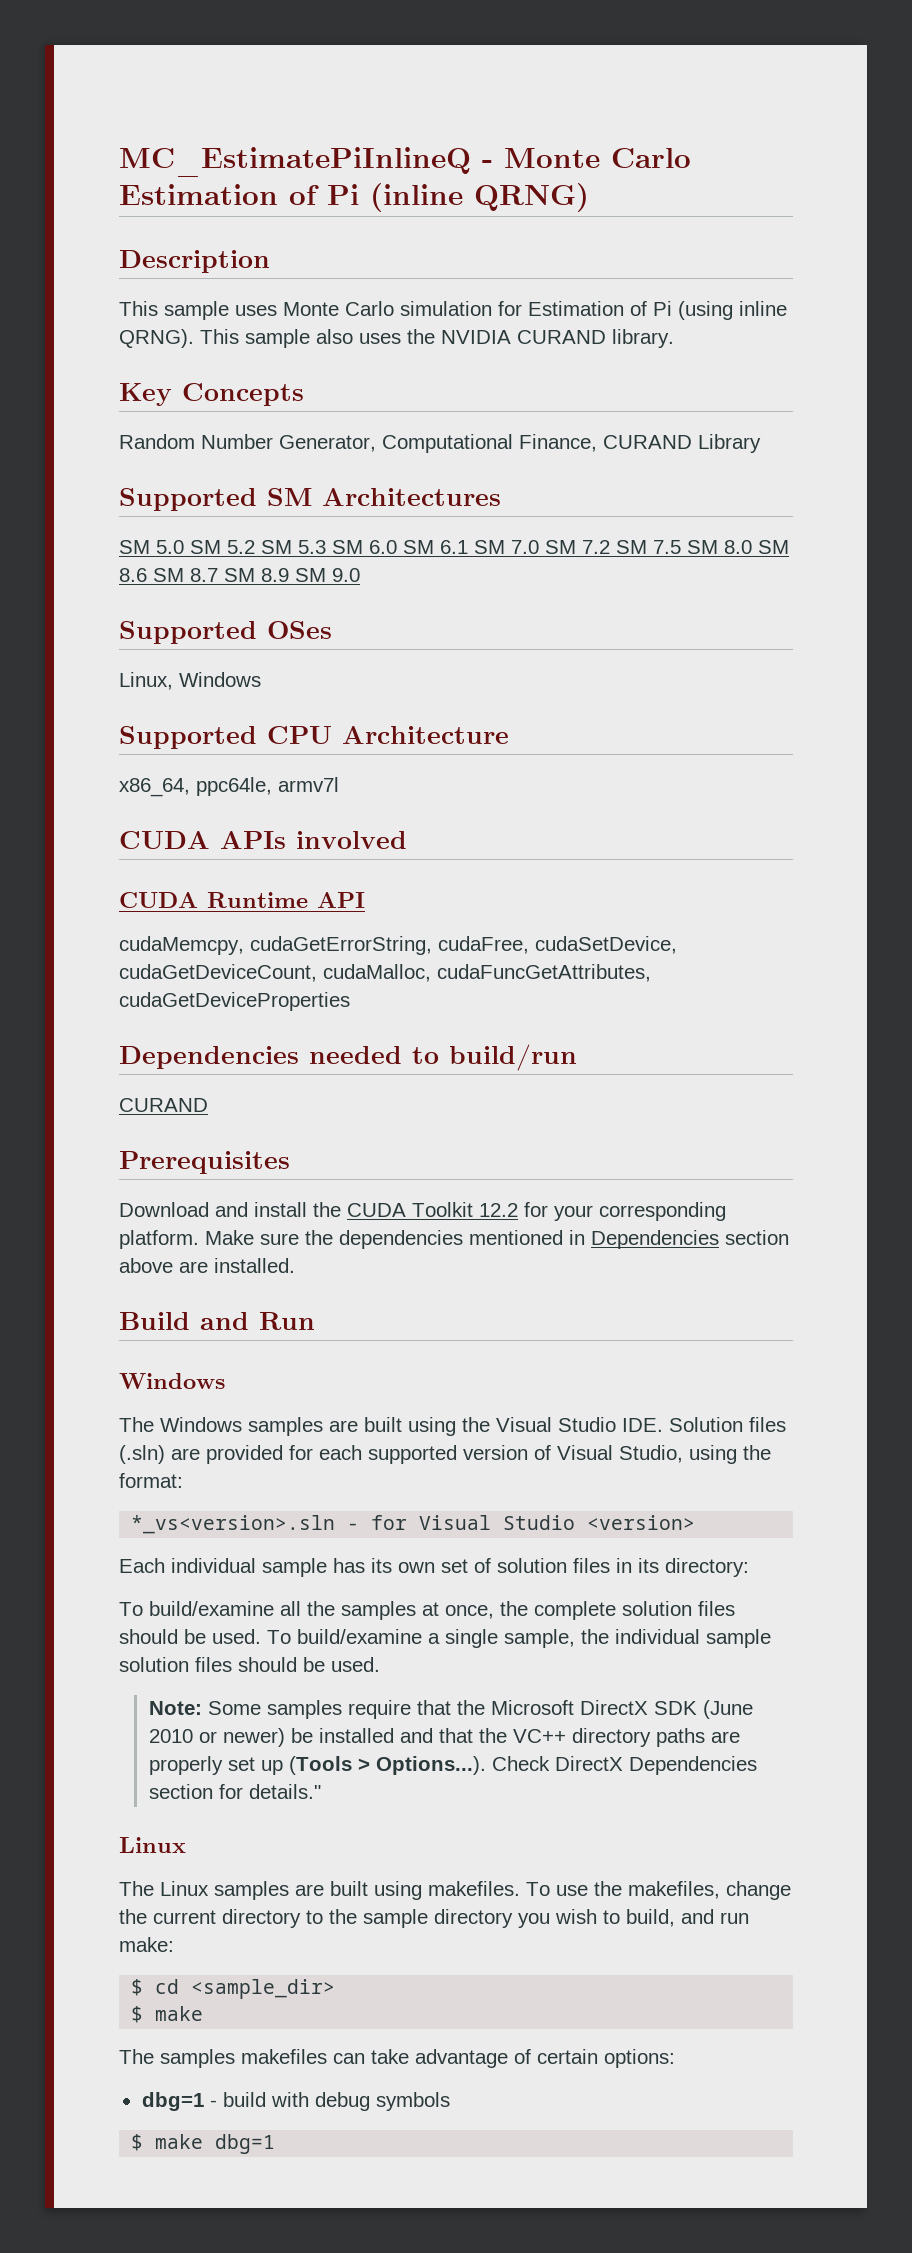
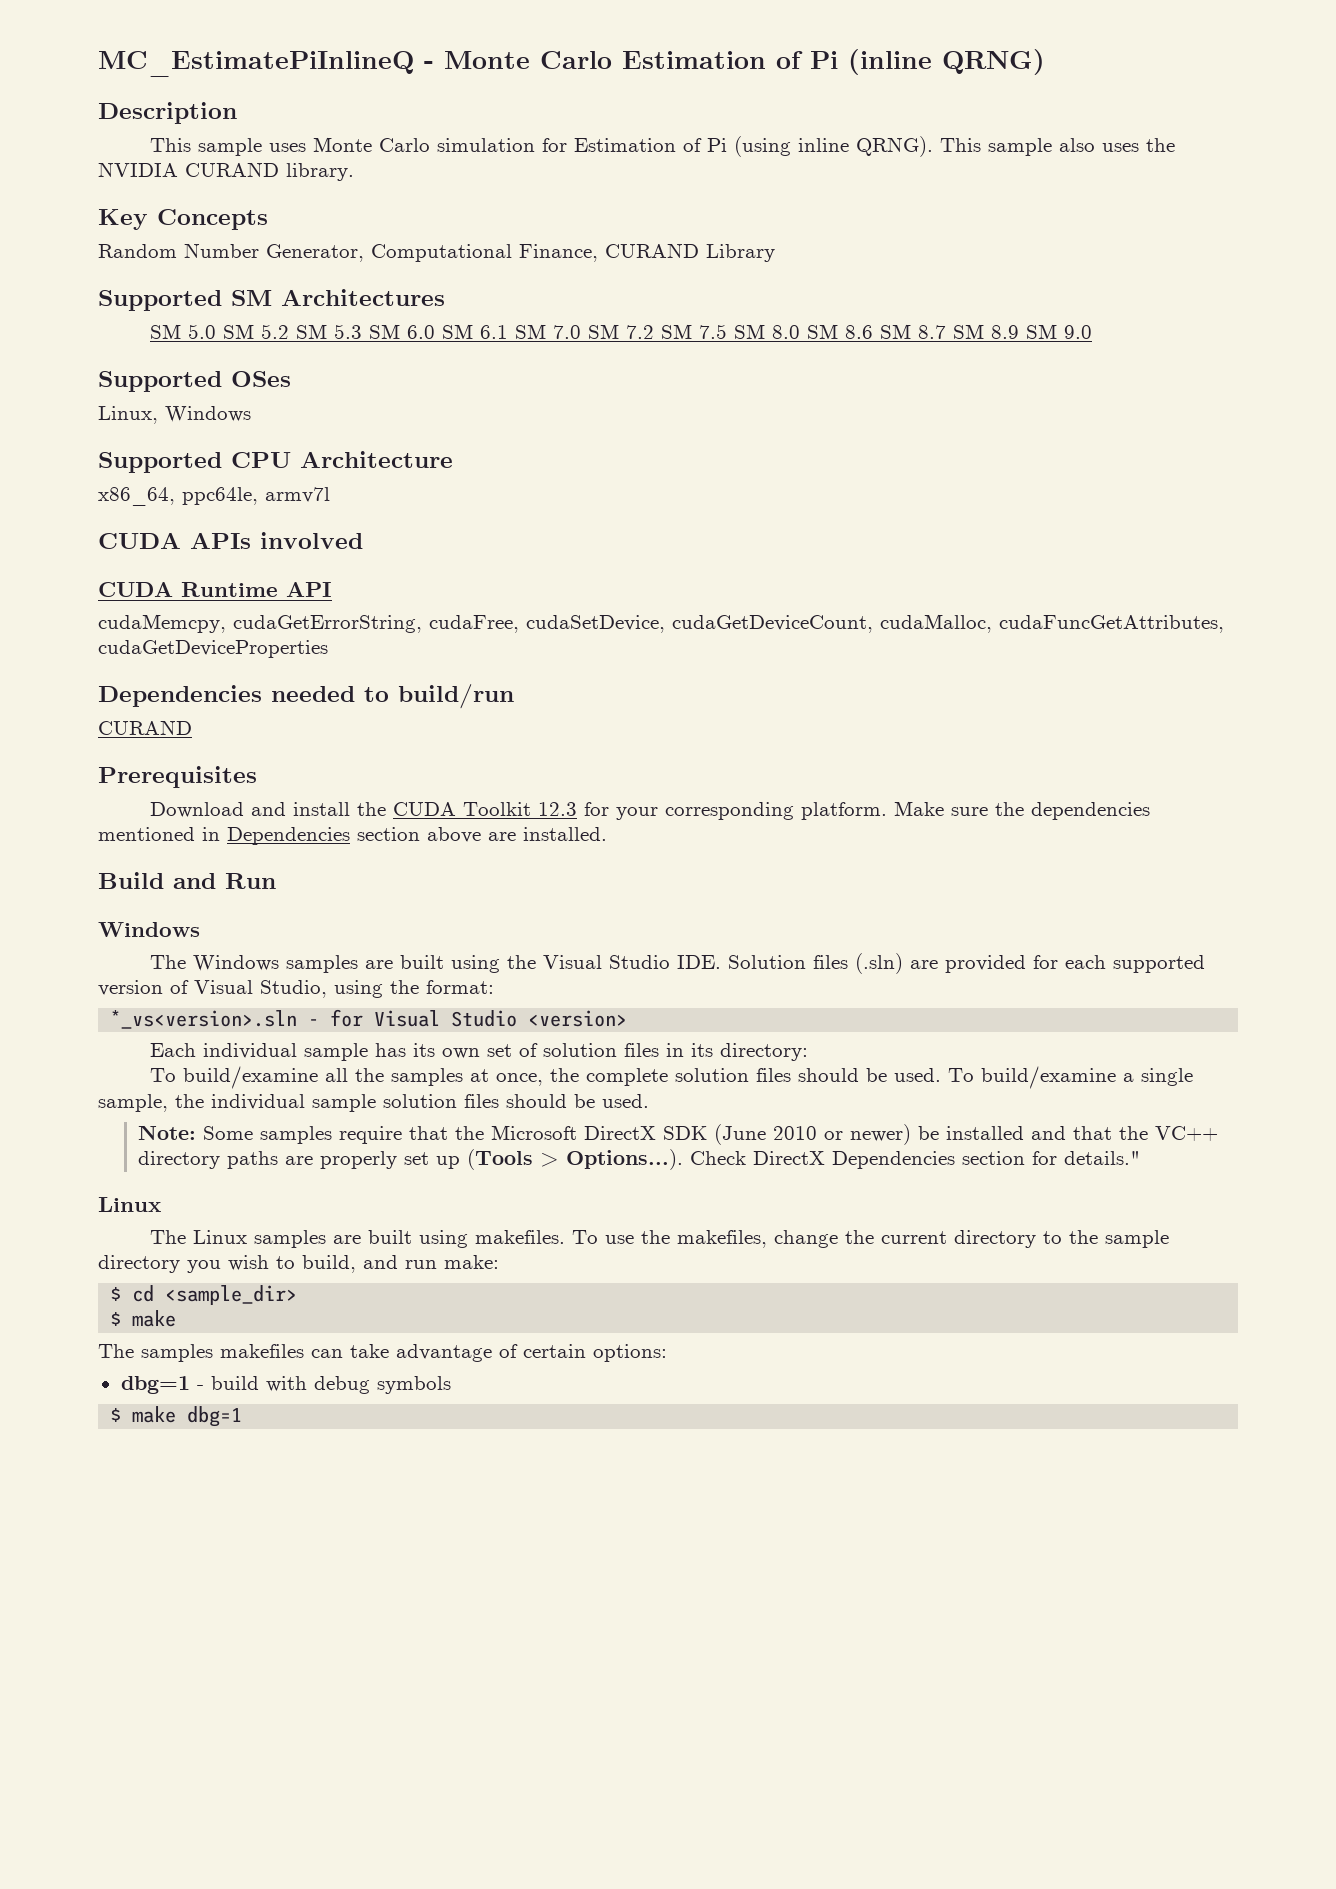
[479,1203,518,1217] 12.2 -> [538,802,578,816] 12.3

